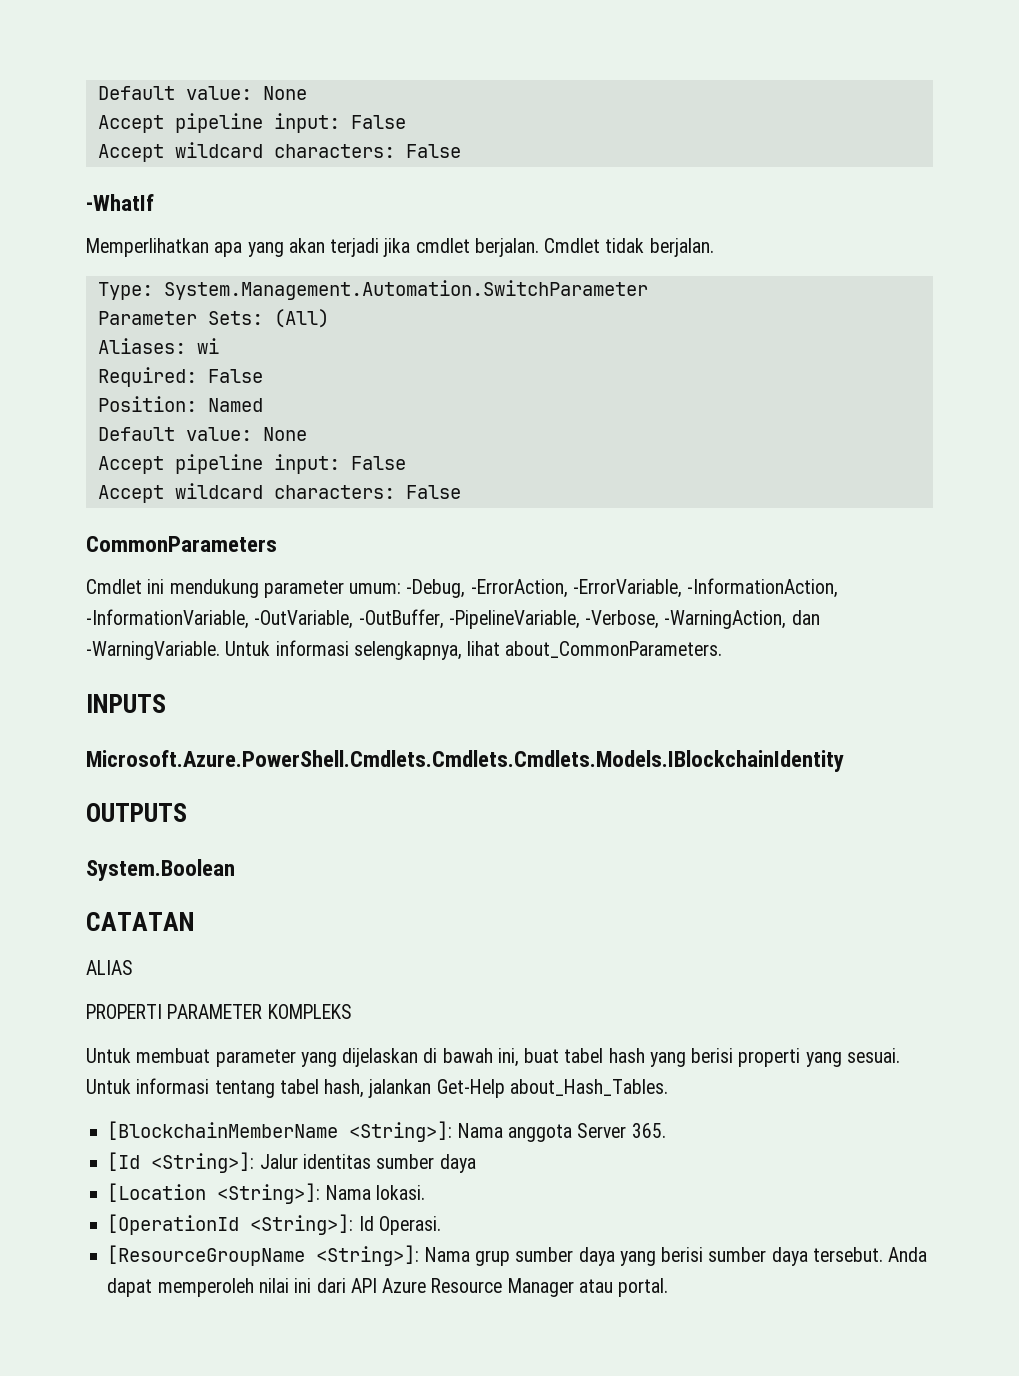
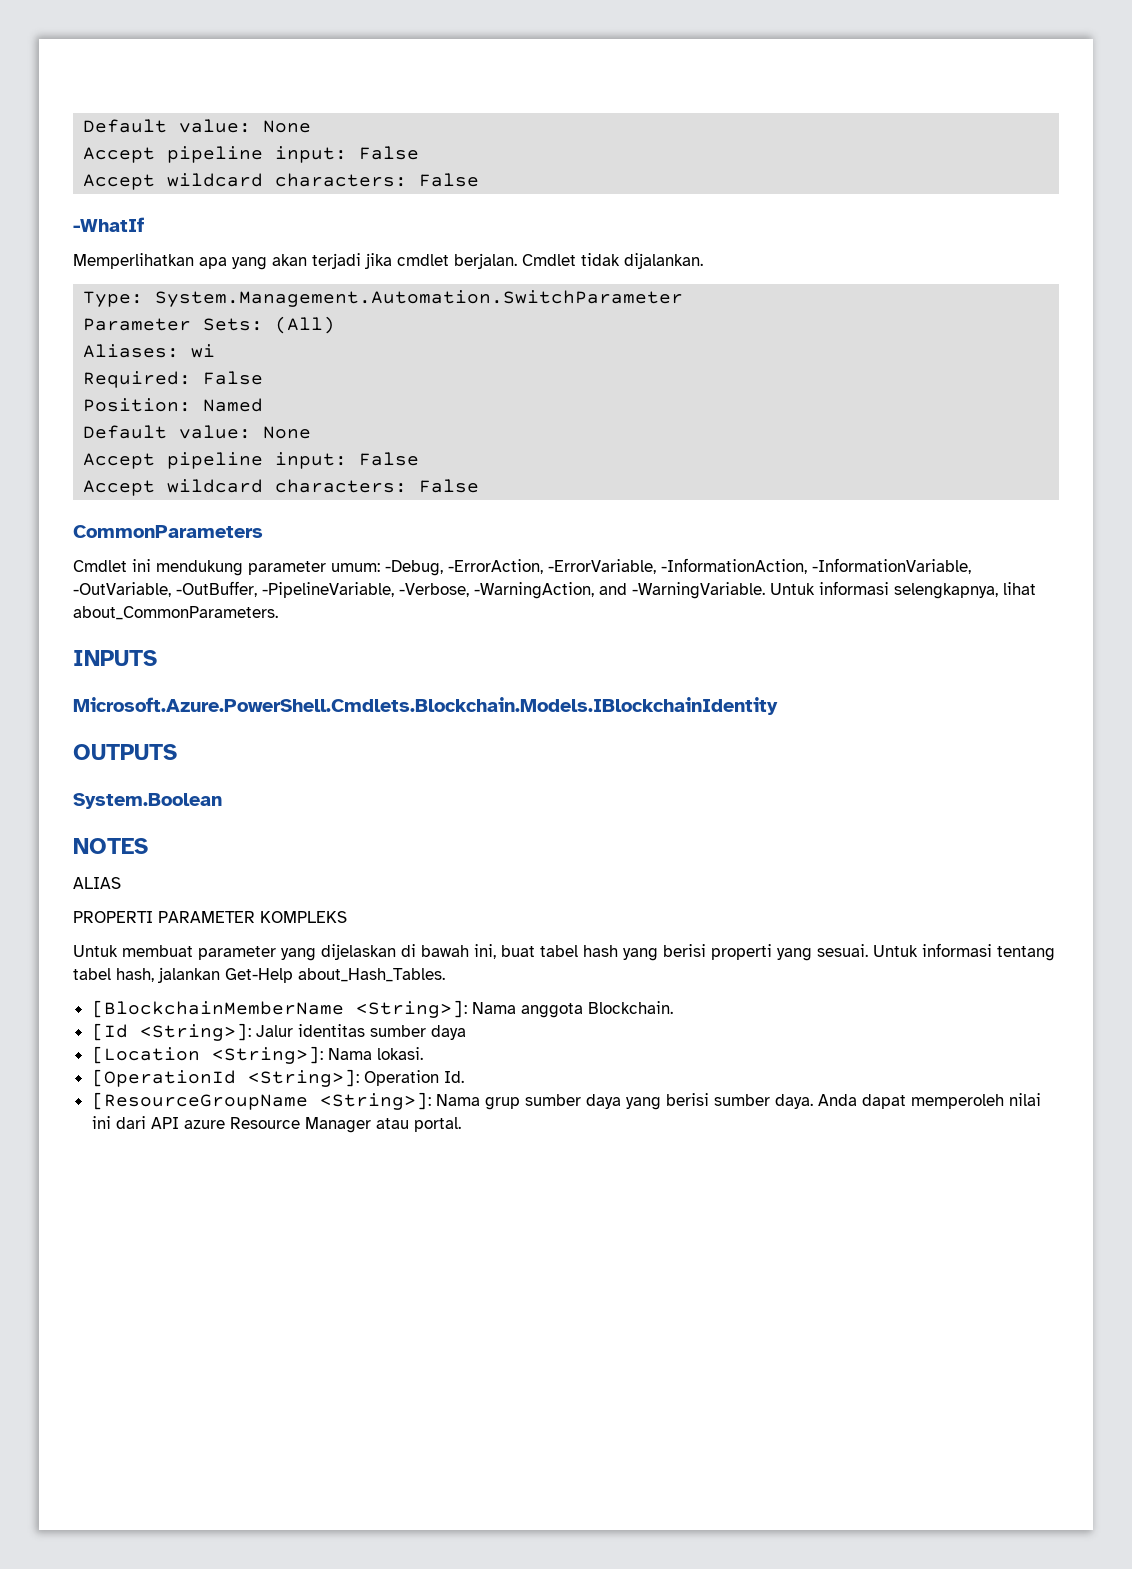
[649,238,714,257] berjalan. -> [624,253,703,269] dijalankan.
[791,610,820,625] dan -> [599,583,627,595] and
[86,750,844,772] Microsoft.Azure.PowerShell.Cmdlets.Cmdlets.Cmdlets.Models.IBlockchainIdentity -> [73,697,778,715] Microsoft.Azure.PowerShell.Cmdlets.Blockchain.Models.IBlockchainIdentity
[86,912,195,931] CATATAN -> [73,838,148,854] NOTES
[577,1123,666,1138] Server 365. -> [587,1001,673,1014] Blockchain.
[358,1216,441,1235] Id Operasi. -> [363,1070,464,1086] Operation Id.
[771,1247,883,1266] daya tersebut. -> [774,1094,813,1109] daya.
[382,1278,427,1293] Azure -> [183,1120,225,1129] azure

